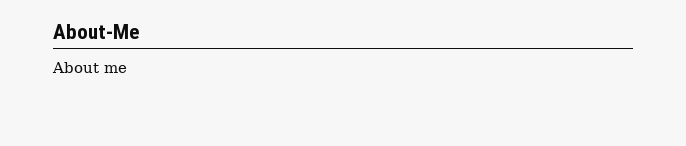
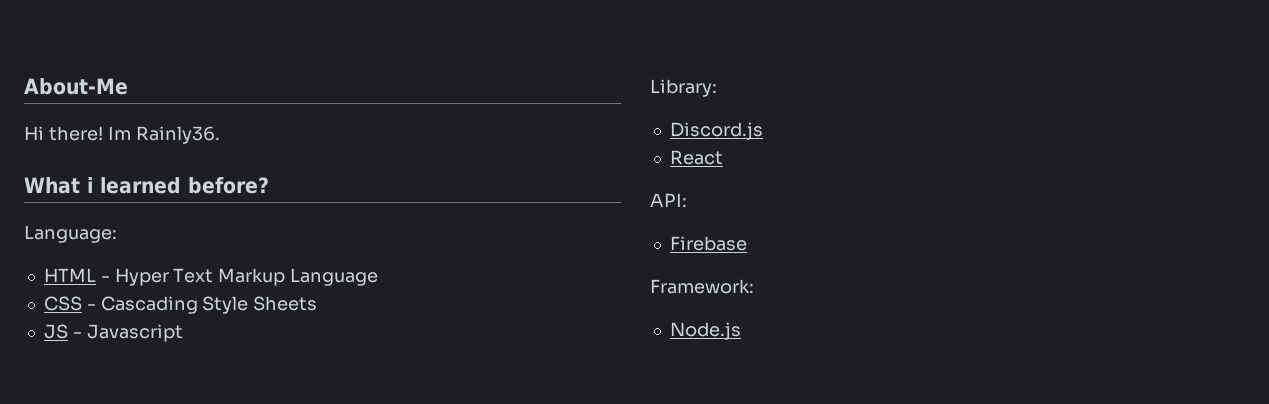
[52,62,127,73] About me -> [24,126,220,144] [24,177,269,194] [24,225,117,243] [43,268,379,286] [43,296,318,314] [43,324,183,342] [650,79,717,97] [669,122,763,140] [669,150,723,165] [650,193,687,207] [669,236,747,251] [650,279,754,294] [669,322,741,340] Hi there! Im Rainly36. // What i learned before? // Language: // HTML - Hyper Text Markup Language // CSS - Cascading Style Sheets // JS - Javascript // Library: // Discord.js // React // API: // Firebase // Framework: // Node.js

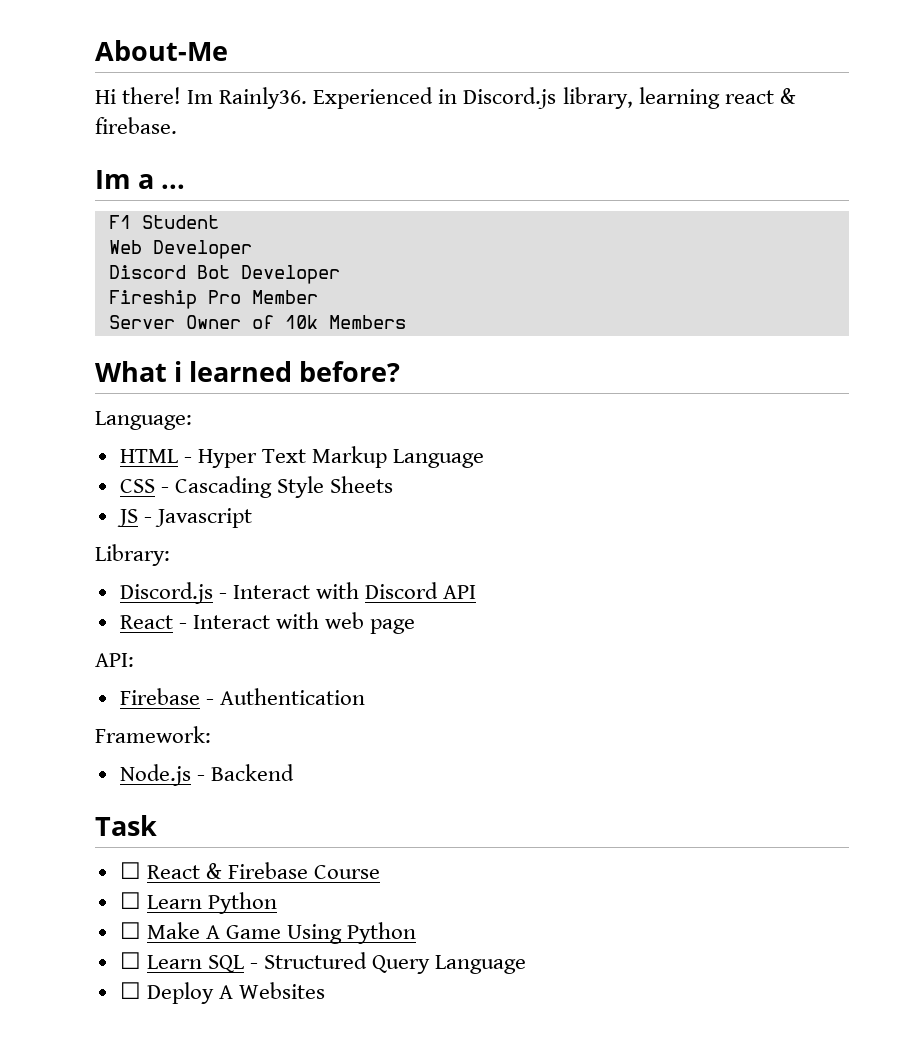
(220, 135) none -> [313,87,796,109] [95,117,177,134] [95,170,186,189] [108,215,219,229] [108,240,252,259] [108,265,340,284] [108,290,318,309] [108,315,406,329] Experienced in Discord.js library, learning react & firebase. // Im a ... // F1 Student // Web Developer // Discord Bot Developer // Fireship Pro Member // Server Owner of 10k Members
[669,150,723,165] // React -> [218,582,477,599] [119,612,416,634] - Interact with Discord API // React - Interact with web page
(747, 243) none -> [205,688,365,705] - Authentication
(741, 331) none -> [196,764,294,781] [95,815,157,836] [119,862,381,879] [119,892,277,914] [119,922,417,944] [119,952,527,974] [119,982,325,1004] - Backend // Task // ☐ React & Firebase Course // ☐ Learn Python // ☐ Make A Game Using Python // ☐ Learn SQL - Structured Query Language // ☐ Deploy A Websites

